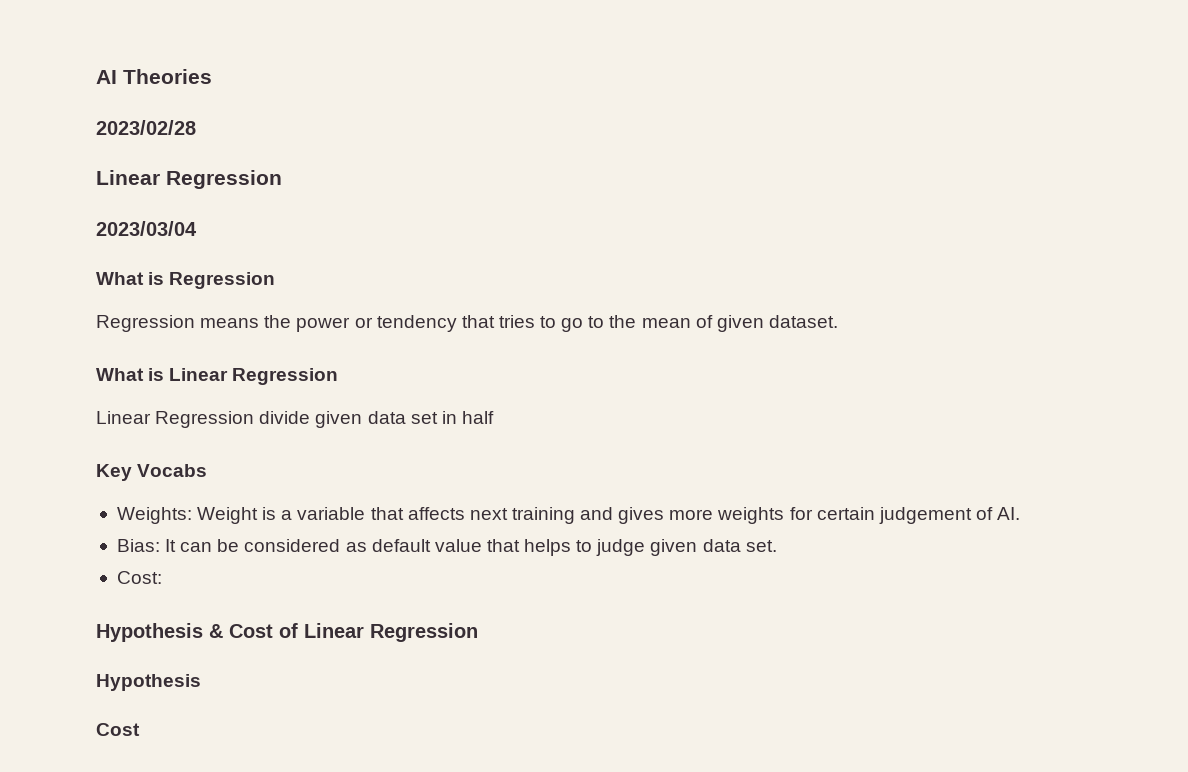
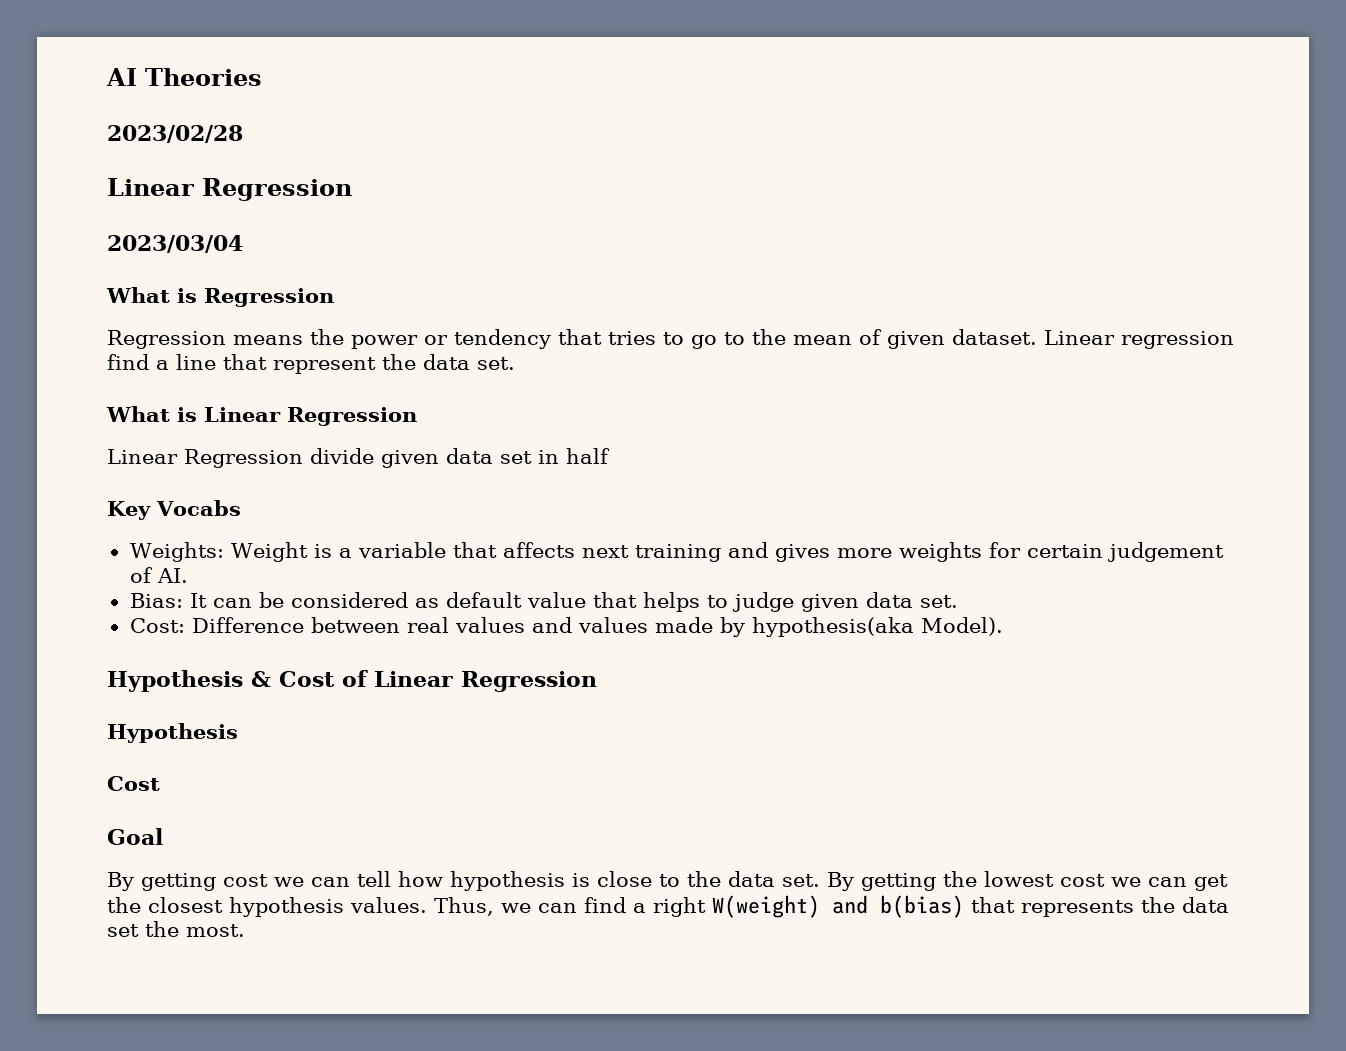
(838, 321) none -> [1044,330,1234,349] [107,354,515,374] Linear regression find a line that represent the data set.
(162, 577) none -> [191,617,1003,637] Difference between real values and values made by hypothesis(aka Model).
(140, 729) none -> [107,828,163,845] [107,871,1228,891] [107,895,1229,918] [107,921,245,937] // Goal // By getting cost we can tell how hypothesis is close to the data set. By getting the lowest cost we can get the closest hypothesis values. Thus, we can find a right W(weight) and b(bias) that represents the data set the most.

